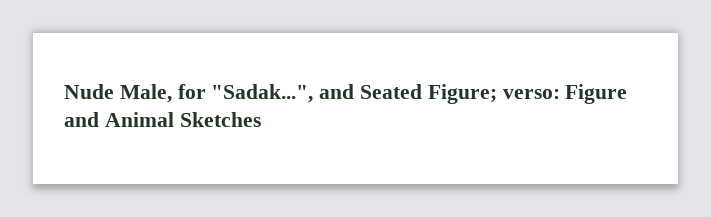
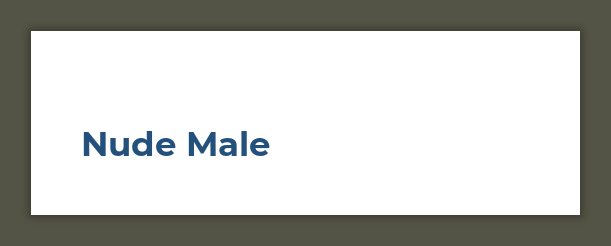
[119,84,628,104] [64,112,261,127] Male, for "Sadak...", and Seated Figure; verso: Figure and Animal Sketches -> [186,131,270,156] Male

